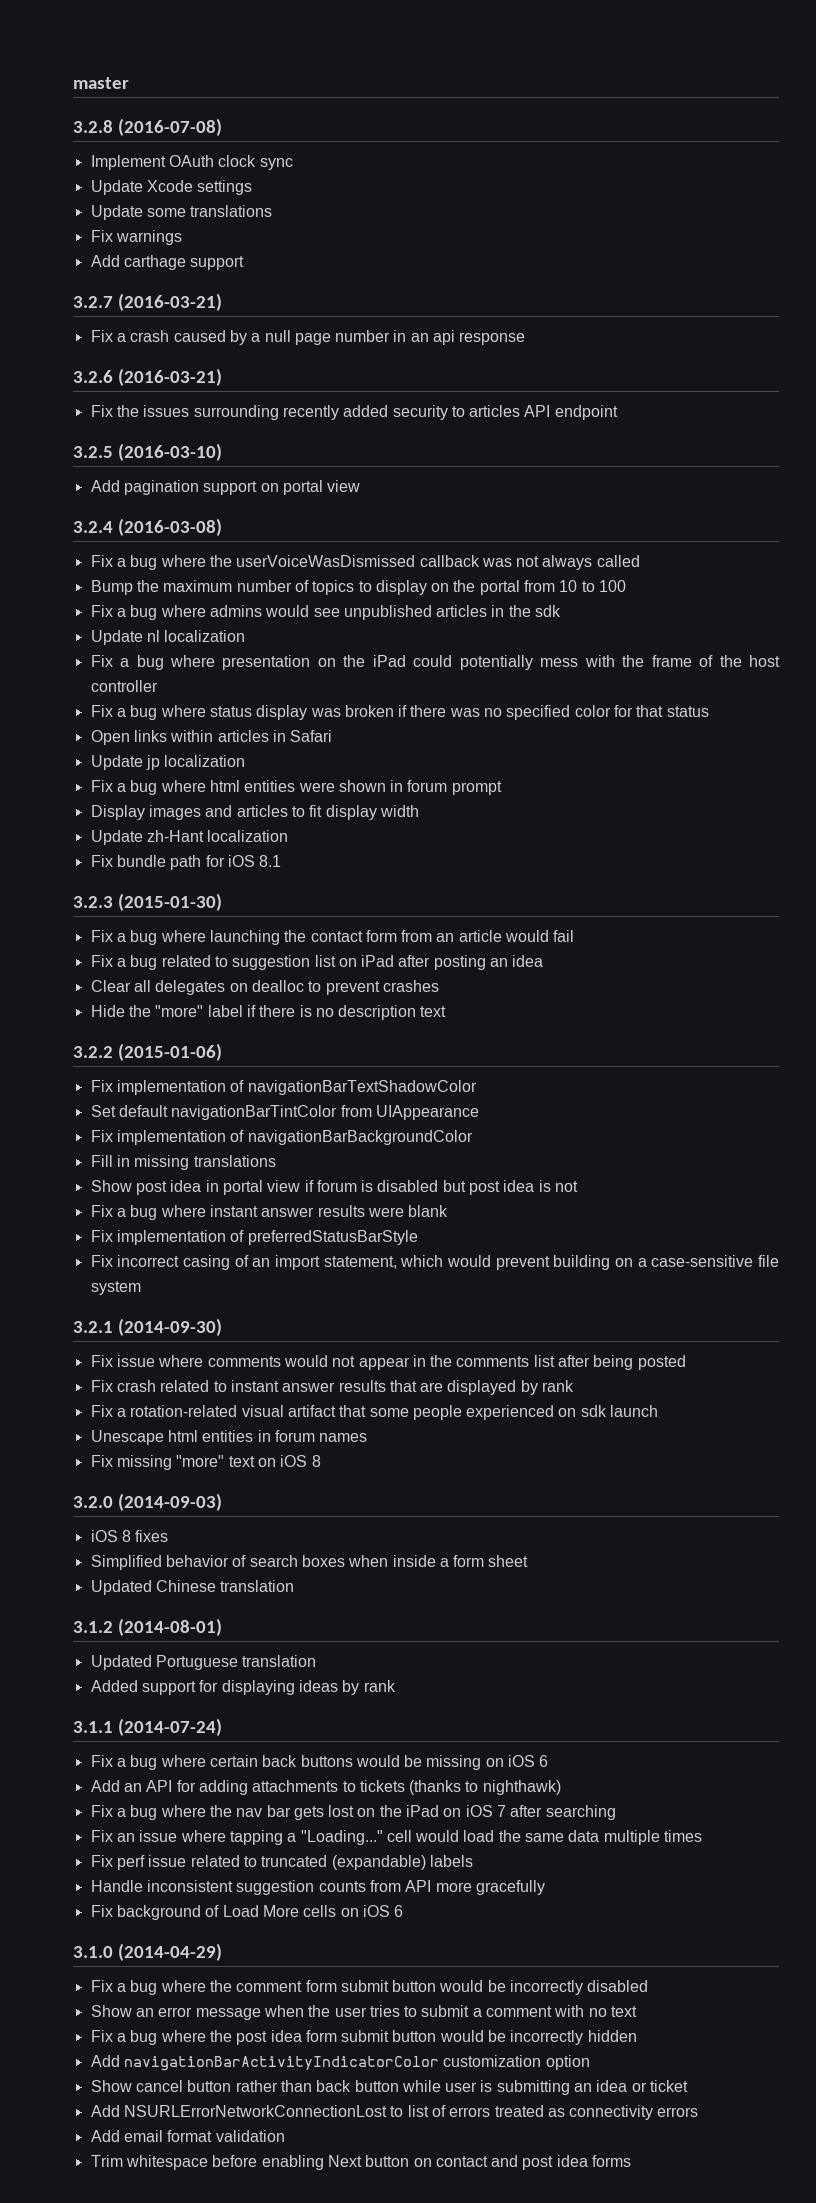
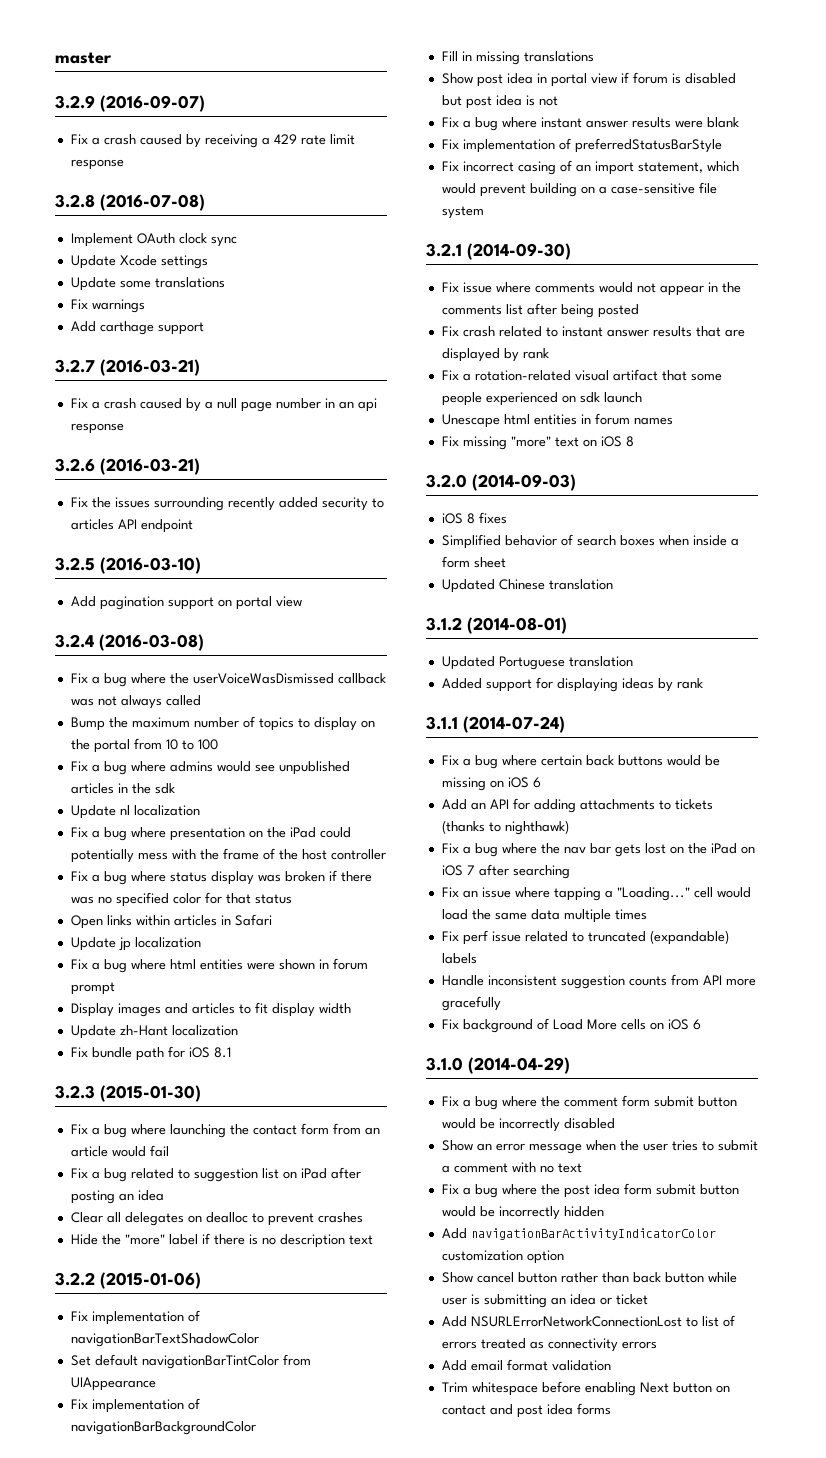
(129, 83) none -> [55,95,205,112] [70,134,355,148] [70,159,124,170] // 3.2.9 (2016-09-07) // Fix a crash caused by receiving a 429 rate limit response

